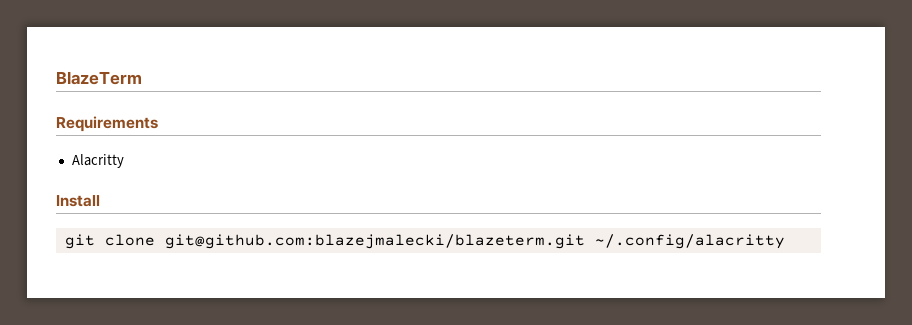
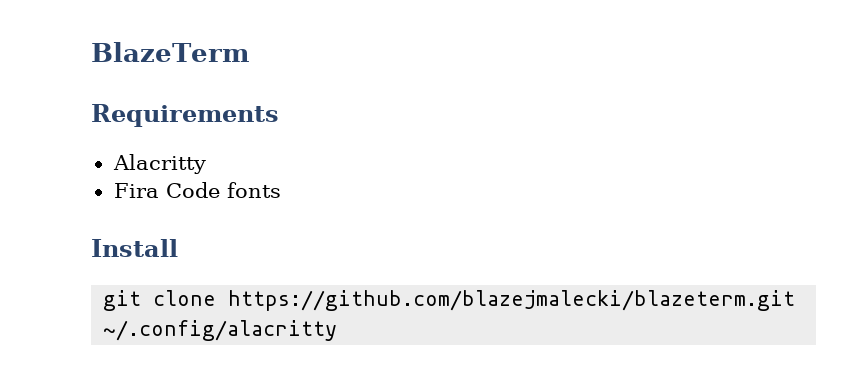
(124, 161) none -> [113,182,281,198] // Fira Code fonts
[164,234,585,249] git@github.com:blazejmalecki/blazeterm.git -> [228,290,796,311] https://github.com/blazejmalecki/blazeterm.git

